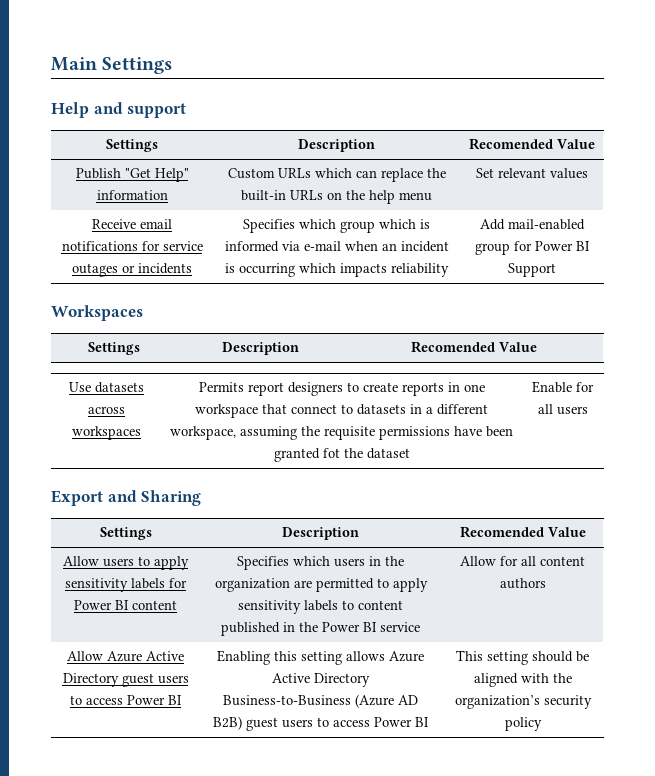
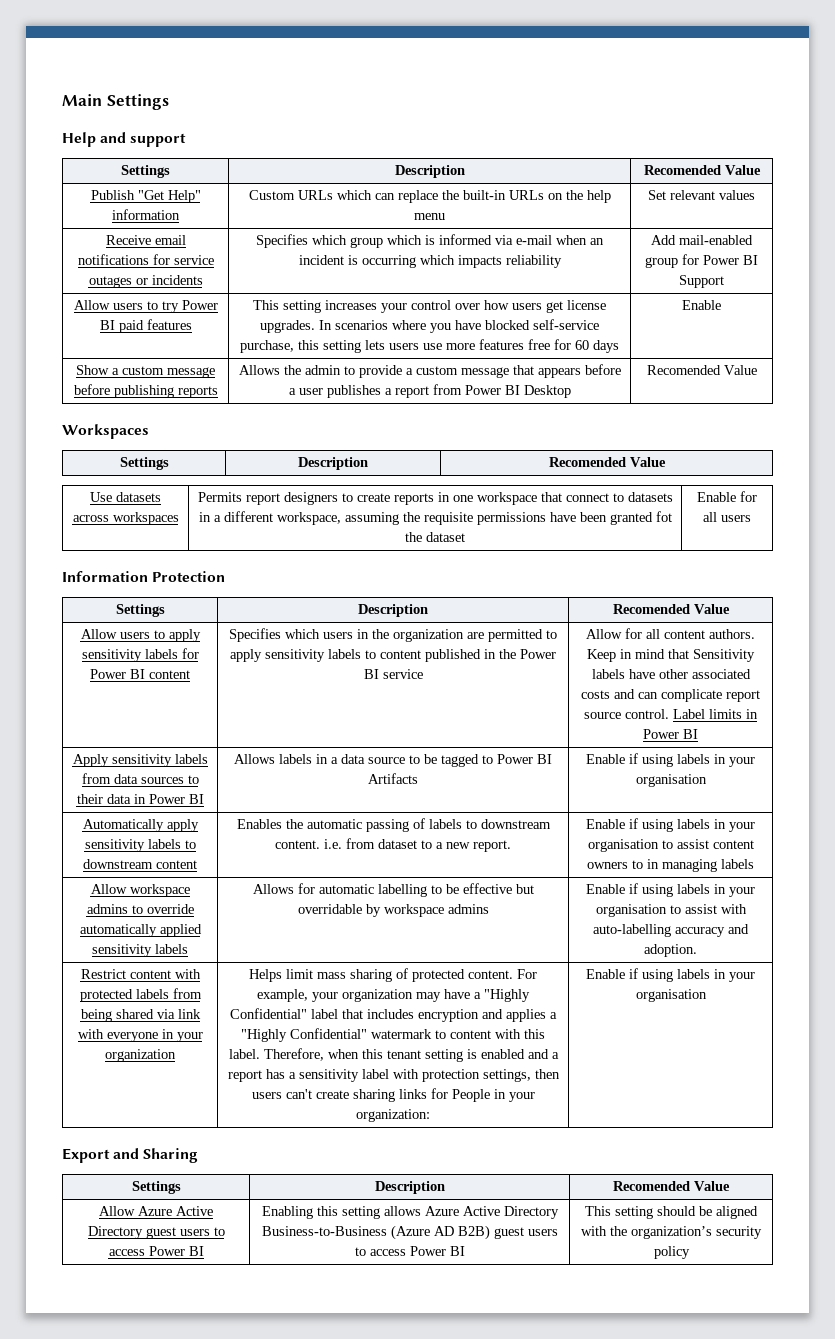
(556, 270) none -> [73,300,218,313] [99,319,192,333] [253,300,606,313] [260,319,599,333] [240,339,619,353] [682,300,721,310] [76,365,215,378] [73,384,218,398] [238,364,621,378] [288,384,571,398] [646,365,757,375] // Allow users to try Power BI paid features | This setting increases your control over how users get license upgrades. In scenarios where you have blocked self-service purchase, this setting lets users use more features free for 60 days | Enable // Show a custom message before publishing reports | Allows the admin to provide a custom message that appears before a user publishes a report from Power BI Desktop | Recomended Value
[51,490,202,506] Export and Sharing -> [62,571,226,582] Information Protection
[499,578,546,589] authors -> [709,629,755,639] [587,649,755,662] [591,669,751,679] [581,689,760,702] [584,709,758,719] [643,729,698,739] [72,754,208,767] [81,773,199,784] [76,794,204,804] [234,754,552,767] [368,773,418,784] [586,753,755,767] [635,774,707,787] [82,819,199,832] [84,839,196,852] [83,859,197,869] [236,818,551,832] [275,838,511,852] [586,818,755,832] [587,839,754,852] [587,859,754,872] [90,884,190,897] [86,904,194,914] [79,924,202,937] [92,944,188,957] [252,883,534,897] [297,904,489,917] [586,883,755,897] [595,904,747,917] [593,924,749,937] [644,944,697,957] [80,969,201,979] [79,988,202,1002] [80,1009,201,1022] [77,1029,203,1042] [105,1049,176,1062] [249,968,537,982] [257,989,530,1002] [230,1008,557,1022] [241,1028,545,1042] [228,1048,559,1062] [227,1069,560,1082] [251,1088,535,1102] [356,1109,430,1122] [586,968,755,982] [635,989,707,1002] [62,1148,199,1163] [131,1181,181,1194] [374,1181,445,1194] [613,1181,730,1191] authors. Keep in mind that Sensitivity labels have other associated costs and can complicate report source control. Label limits in Power BI // Apply sensitivity labels from data sources to their data in Power BI | Allows labels in a data source to be tagged to Power BI Artifacts | Enable if using labels in your organisation // Automatically apply sensitivity labels to downstream content | Enables the automatic passing of labels to downstream content. i.e. from dataset to a new report. | Enable if using labels in your organisation to assist content owners to in managing labels // Allow workspace admins to override automatically applied sensitivity labels | Allows for automatic labelling to be effective but overridable by workspace admins | Enable if using labels in your organisation to assist with auto-labelling accuracy and adoption. // Restrict content with protected labels from being shared via link with everyone in your organization | Helps limit mass sharing of protected content. For example, your organization may have a "Highly Confidential" label that includes encryption and applies a "Highly Confidential" watermark to content with this label. Therefore, when this tenant setting is enabled and a report has a sensitivity label with protection settings, then users can't create sharing links for People in your organization: | Enable if using labels in your organisation // Export and Sharing // Settings | Description | Recomended Value

